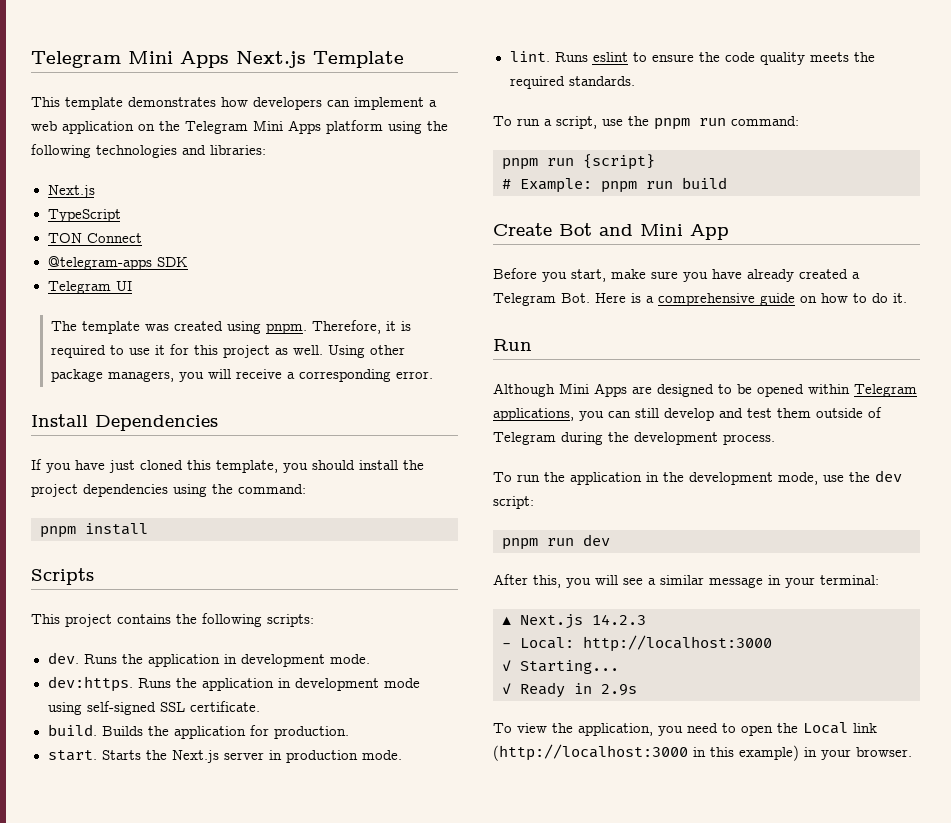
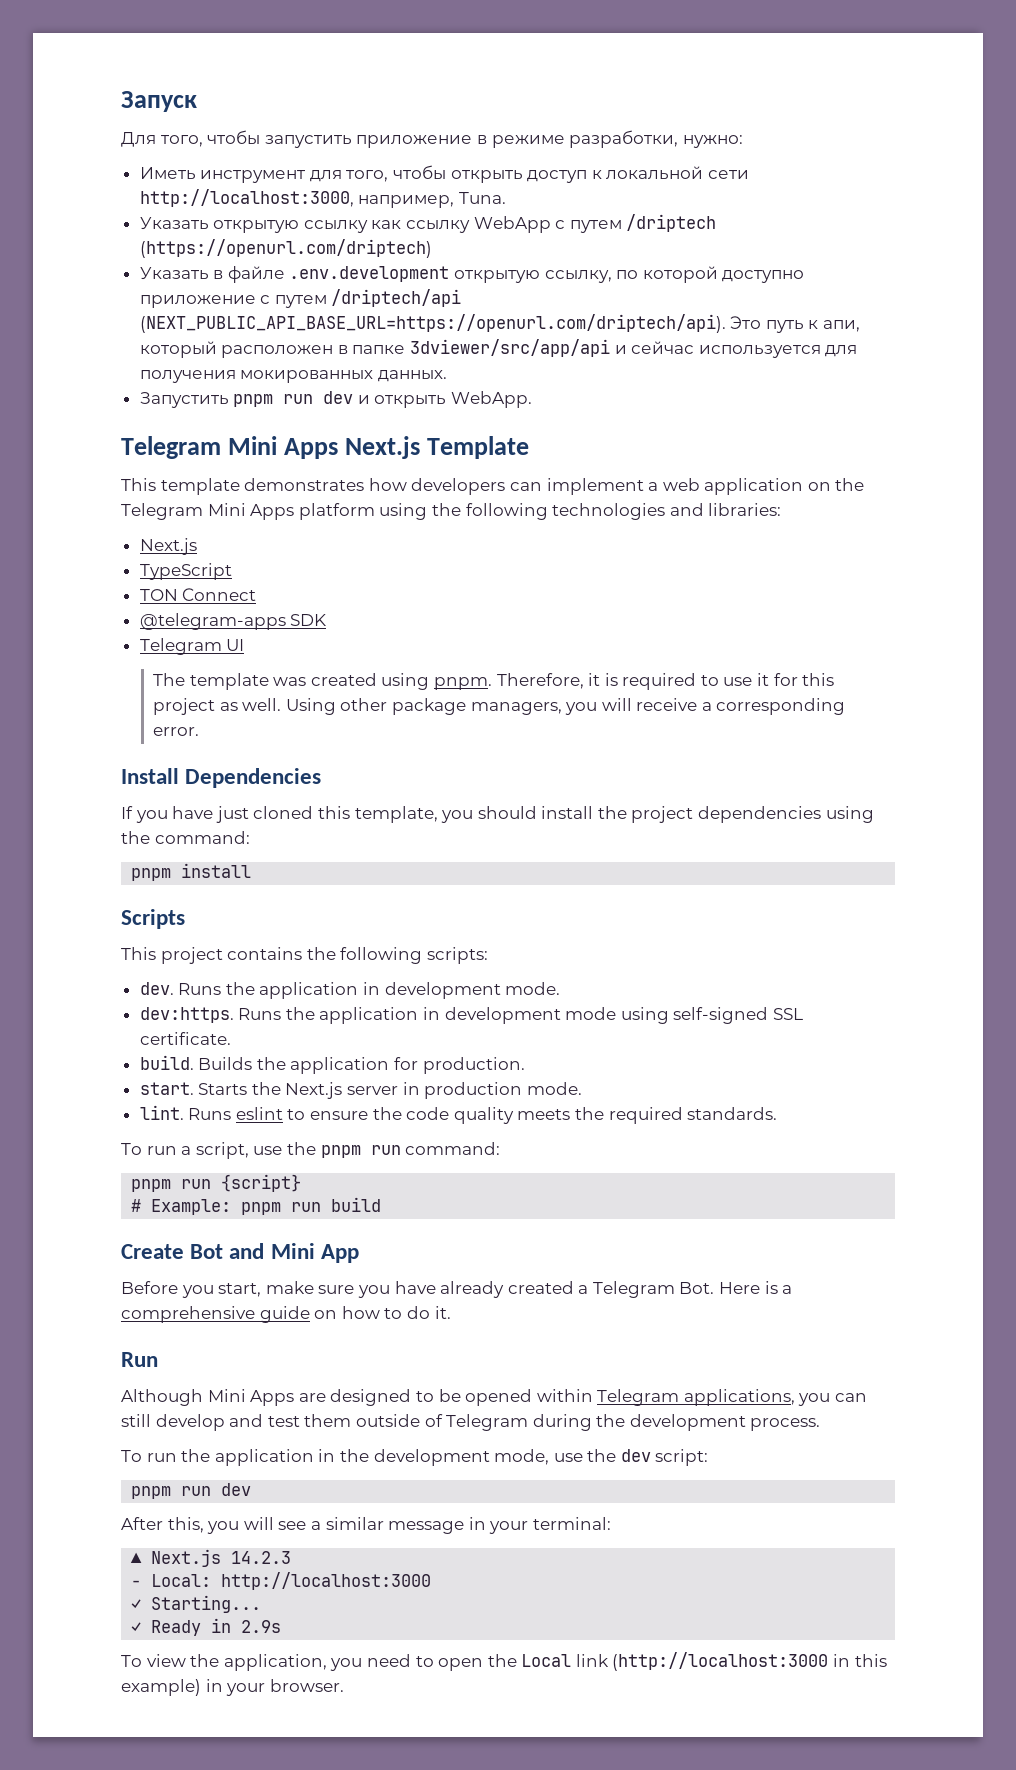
(31, 59) none -> [121,91,197,112] [121,130,743,148] [139,165,750,183] [139,189,506,208] [139,214,717,233] [139,239,432,258] [139,266,805,283] [139,289,462,308] [139,314,861,333] [139,339,858,358] [139,370,447,383] [139,391,533,408] Запуск // Для того, чтобы запустить приложение в режиме разработки, нужно: // Иметь инструмент для того, чтобы открыть доступ к локальной сети http://localhost:3000, например, Tuna. // Указать открытую ссылку как ссылку WebApp с путем /driptech (https://openurl.com/driptech) // Указать в файле .env.development открытую ссылку, по которой доступно приложение с путем /driptech/api (NEXT_PUBLIC_API_BASE_URL=https://openurl.com/driptech/api). Это путь к апи, который расположен в папке 3dviewer/src/app/api и сейчас используется для получения мокированных данных. // Запустить pnpm run dev и открыть WebApp. //

